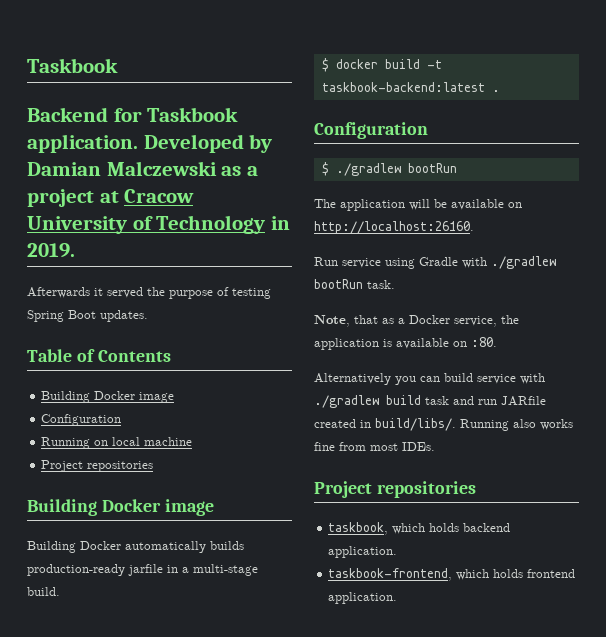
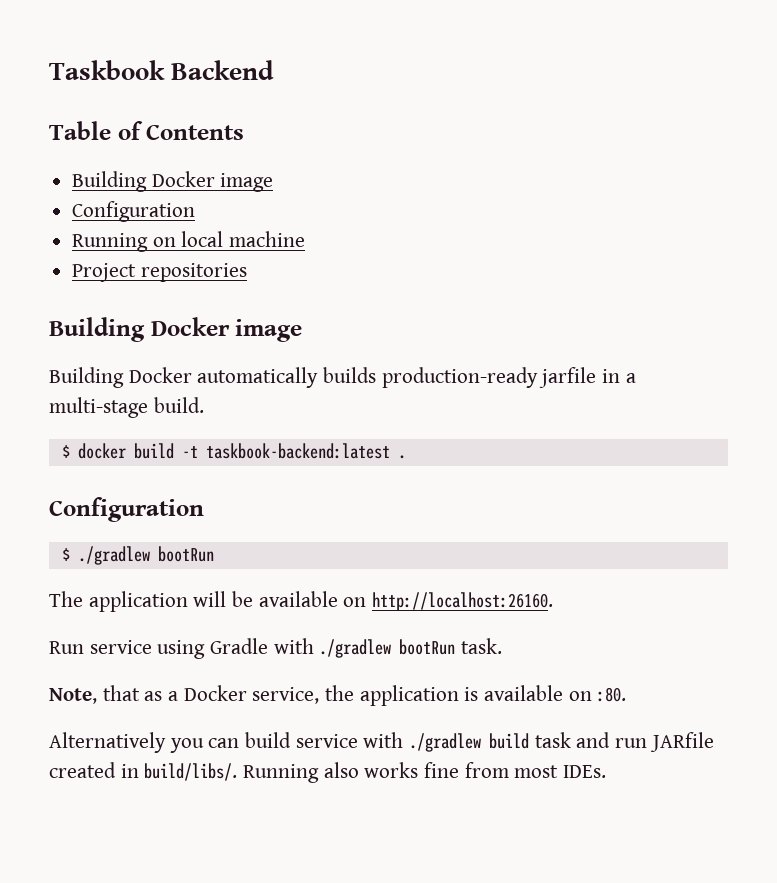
[27,58,118,73] Taskbook // -> [49,60,165,80] Taskbook
[113,107,239,122] [27,134,273,153] [27,161,258,176] [27,189,195,207] [27,215,290,234] [27,243,75,258] [27,287,271,299] [27,310,148,322] for Taskbook application. Developed by Damian Malczewski as a project at Cracow University of Technology in 2019. // Afterwards it served the purpose of testing Spring Boot updates. -> (275, 70) none
[314,481,476,498] [328,522,511,535] [328,546,398,558] [328,568,576,581] [328,592,398,604] // Project repositories // taskbook, which holds backend application. // taskbook-frontend, which holds frontend application. -> (607, 771) none

